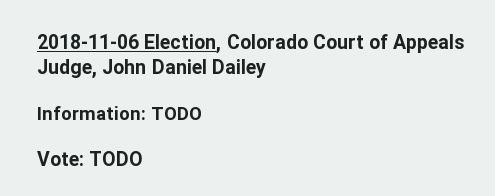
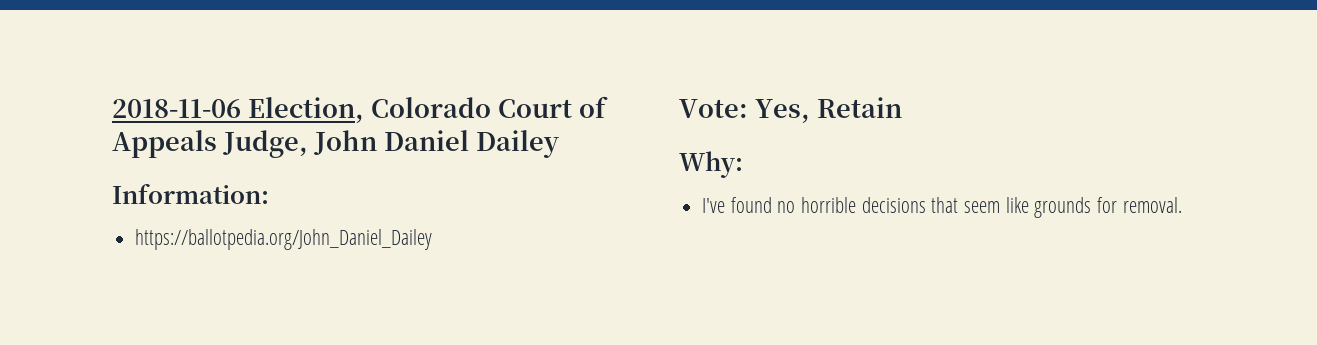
[151,107,202,120] TODO -> [135,229,433,250] // https://ballotpedia.org/John_Daniel_Dailey
[89,151,144,166] TODO -> [754,97,902,123] [679,151,743,178] [702,197,1182,218] Yes, Retain // Why: // I've found no horrible decisions that seem like grounds for removal.

